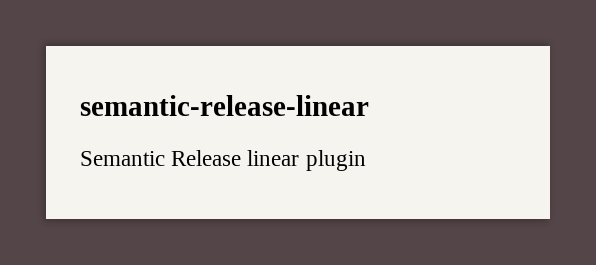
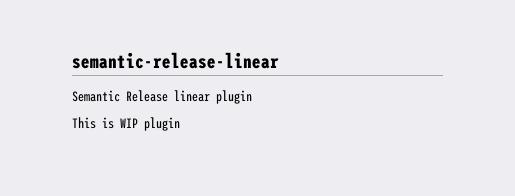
(366, 160) none -> [72,117,180,131] // This is WIP plugin

